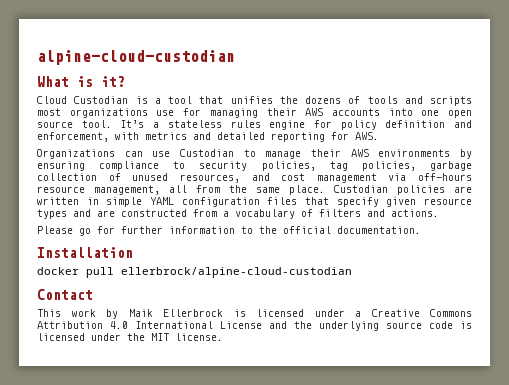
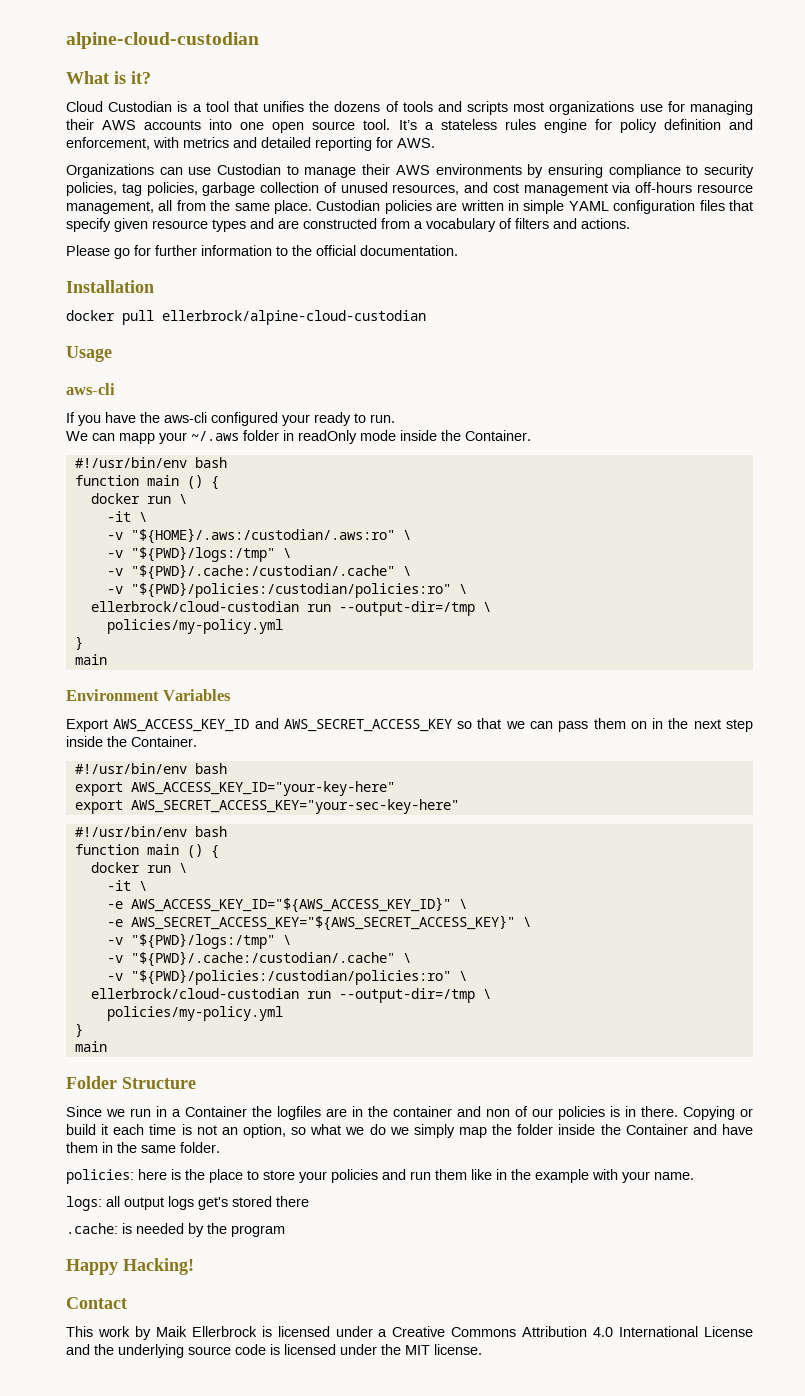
(352, 272) none -> [66,346,112,362] [66,383,115,395] [66,412,395,426] [66,430,531,444] [74,457,227,468] [74,475,219,490] [90,493,187,504] [106,511,147,522] [106,528,411,544] [106,546,291,562] [106,564,411,580] [106,582,467,598] [90,601,491,616] [106,619,283,634] [74,636,83,650] [74,654,107,665] [66,689,232,701] [66,718,754,732] [66,736,197,747] [74,763,227,774] [74,781,395,796] [74,799,459,814] [74,826,227,837] [74,844,219,859] [90,862,187,873] [106,880,147,891] [106,897,467,913] [106,915,531,931] [106,933,291,949] [106,951,411,967] [106,969,467,985] [90,988,491,1003] [106,1006,283,1021] [74,1023,83,1037] [74,1041,107,1052] [66,1076,196,1089] [66,1106,753,1120] [66,1124,753,1138] [66,1142,220,1153] [66,1169,694,1184] [66,1196,309,1211] [66,1223,285,1237] [66,1258,194,1275] // Usage // aws-cli // If you have the aws-cli configured your ready to run. // We can mapp your ~/.aws folder in readOnly mode inside the Container. // #!/usr/bin/env bash // function main () { // docker run \ // -it \ // -v "${HOME}/.aws:/custodian/.aws:ro" \ // -v "${PWD}/logs:/tmp" \ // -v "${PWD}/.cache:/custodian/.cache" \ // -v "${PWD}/policies:/custodian/policies:ro" \ // ellerbrock/cloud-custodian run --output-dir=/tmp \ // policies/my-policy.yml // } // main // Environment Variables // Export AWS_ACCESS_KEY_ID and AWS_SECRET_ACCESS_KEY so that we can pass them on in the next step inside the Container. // #!/usr/bin/env bash // export AWS_ACCESS_KEY_ID="your-key-here" // export AWS_SECRET_ACCESS_KEY="your-sec-key-here" // #!/usr/bin/env bash // function main () { // docker run \ // -it \ // -e AWS_ACCESS_KEY_ID="${AWS_ACCESS_KEY_ID}" \ // -e AWS_SECRET_ACCESS_KEY="${AWS_SECRET_ACCESS_KEY}" \ // -v "${PWD}/logs:/tmp" \ // -v "${PWD}/.cache:/custodian/.cache" \ // -v "${PWD}/policies:/custodian/policies:ro" \ // ellerbrock/cloud-custodian run --output-dir=/tmp \ // policies/my-policy.yml // } // main // Folder Structure // Since we run in a Container the logfiles are in the container and non of our policies is in there. Copying or build it each time is not an option, so what we do we simply map the folder inside the Container and have them in the same folder. // policies: here is the place to store your policies and run them like in the example with your name. // logs: all output logs get's stored there // .cache: is needed by the program // Happy Hacking!

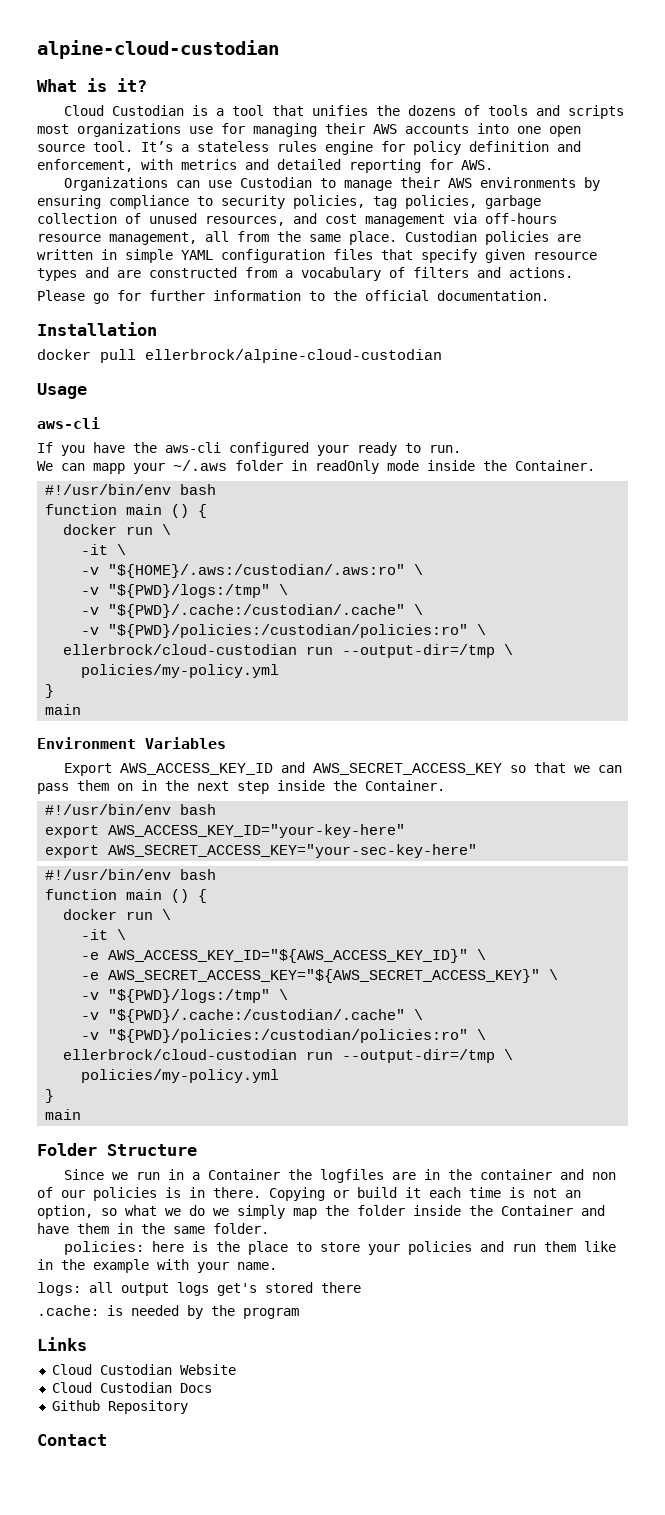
[66,1258,194,1275] [66,1297,127,1309] [66,1326,754,1340] [66,1344,482,1358] Happy Hacking! // Contact // This work by Maik Ellerbrock is licensed under a Creative Commons Attribution 4.0 International License and the underlying source code is licensed under the MIT license. -> [37,1337,87,1351] [51,1364,236,1375] [51,1382,212,1393] [51,1400,188,1414] [37,1434,107,1446] Links // Cloud Custodian Website // Cloud Custodian Docs // Github Repository // Contact

